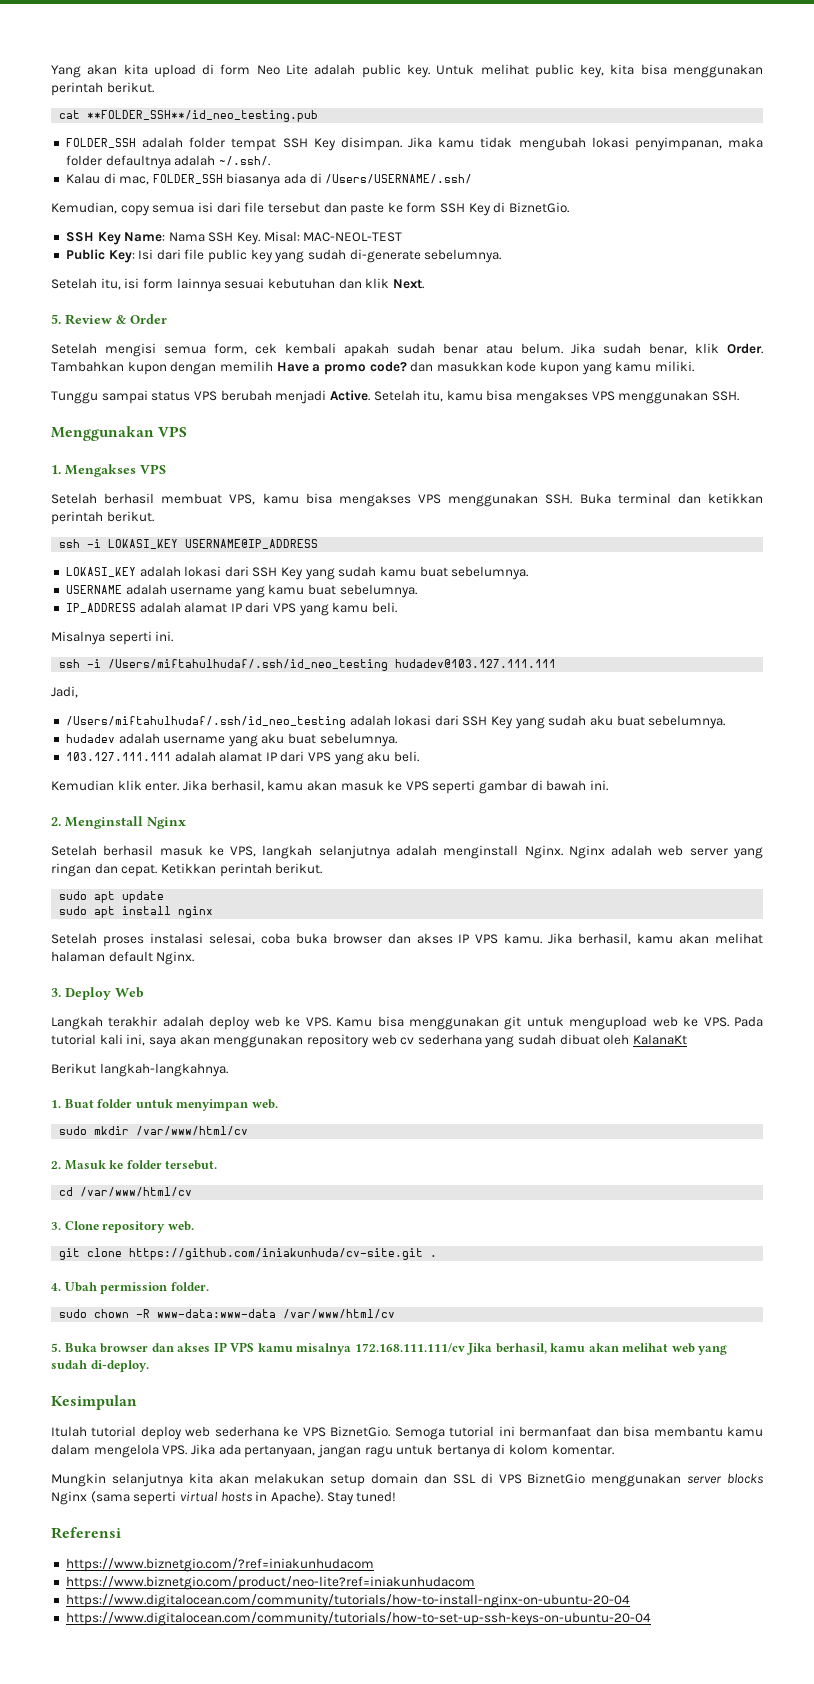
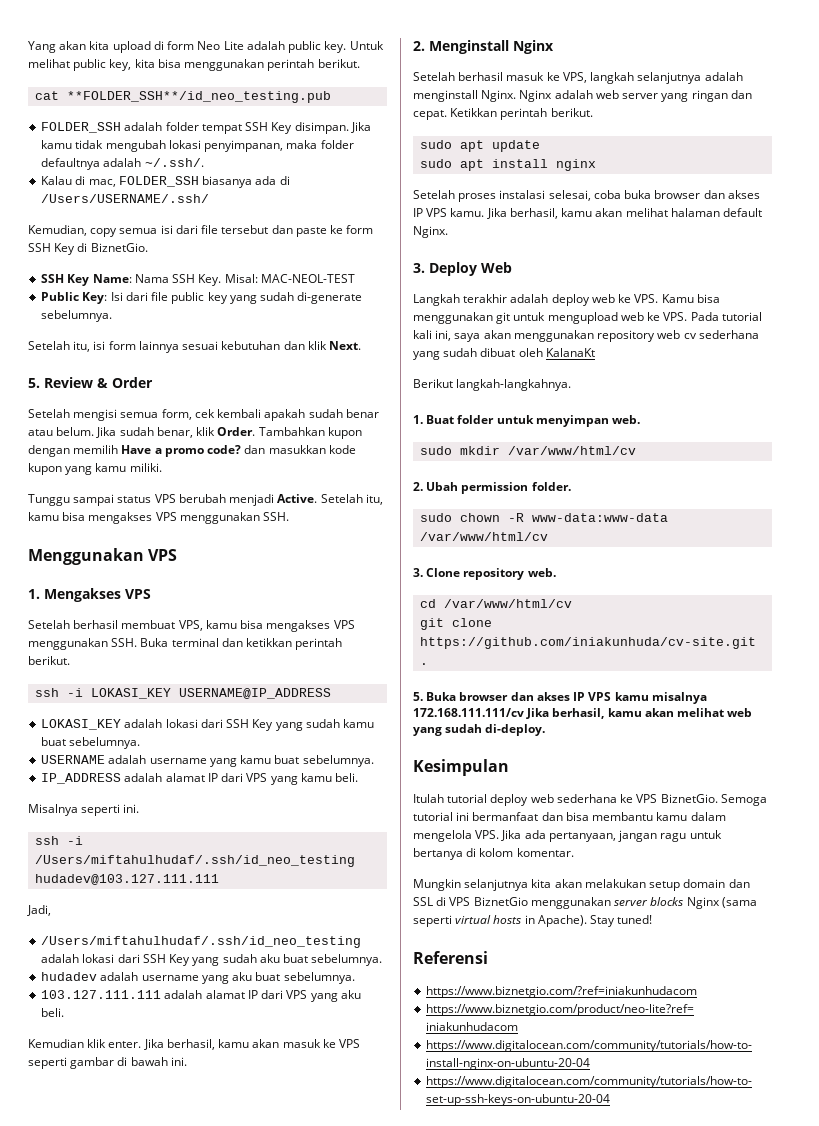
[64,1160,218,1170] [59,1187,193,1197] [51,1221,194,1233] [59,1248,438,1260] [51,1283,61,1291] Masuk ke folder tersebut. // cd /var/www/html/cv // 3. Clone repository web. // git clone https://github.com/iniakunhuda/cv-site.git . // 4. -> (423, 486) none
(396, 1314) none -> [413,568,556,580] [420,599,573,608] [420,618,493,630] [420,637,757,649] [420,663,429,665] // 3. Clone repository web. // cd /var/www/html/cv // git clone https://github.com/iniakunhuda/cv-site.git .

